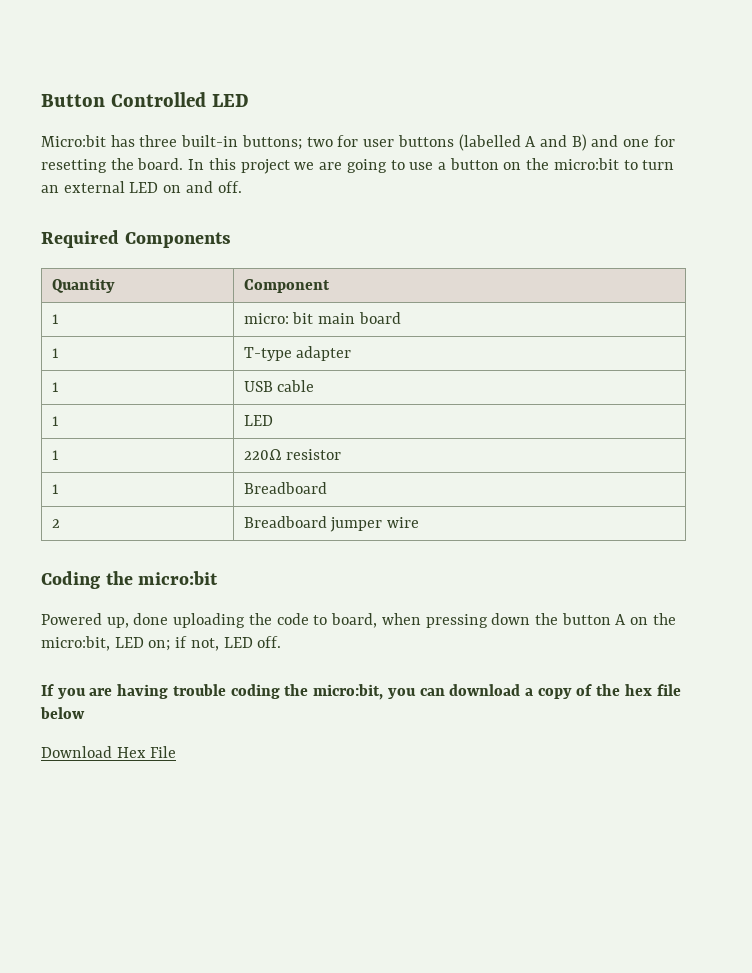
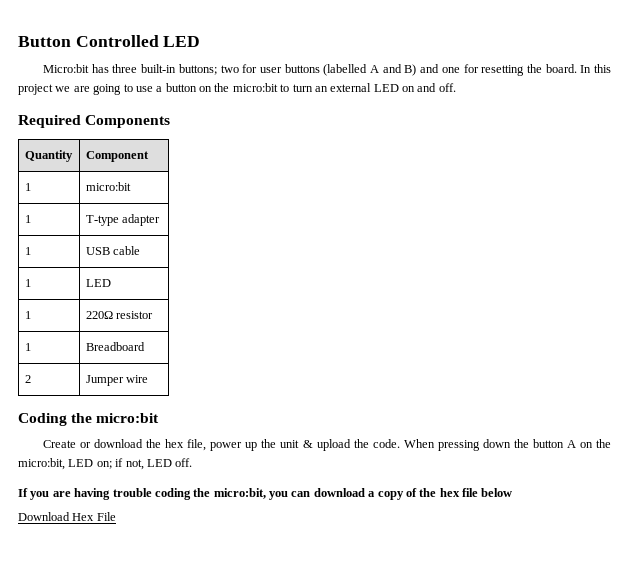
[243,312,401,324] micro: bit main board -> [85,182,131,191] micro:bit
[243,516,383,532] Breadboard jumper -> [85,375,124,386] Jumper
[41,613,421,628] Powered up, done uploading the code to board, when -> [43,439,435,451] Create or download the hex file, power up the unit & upload the code. When

